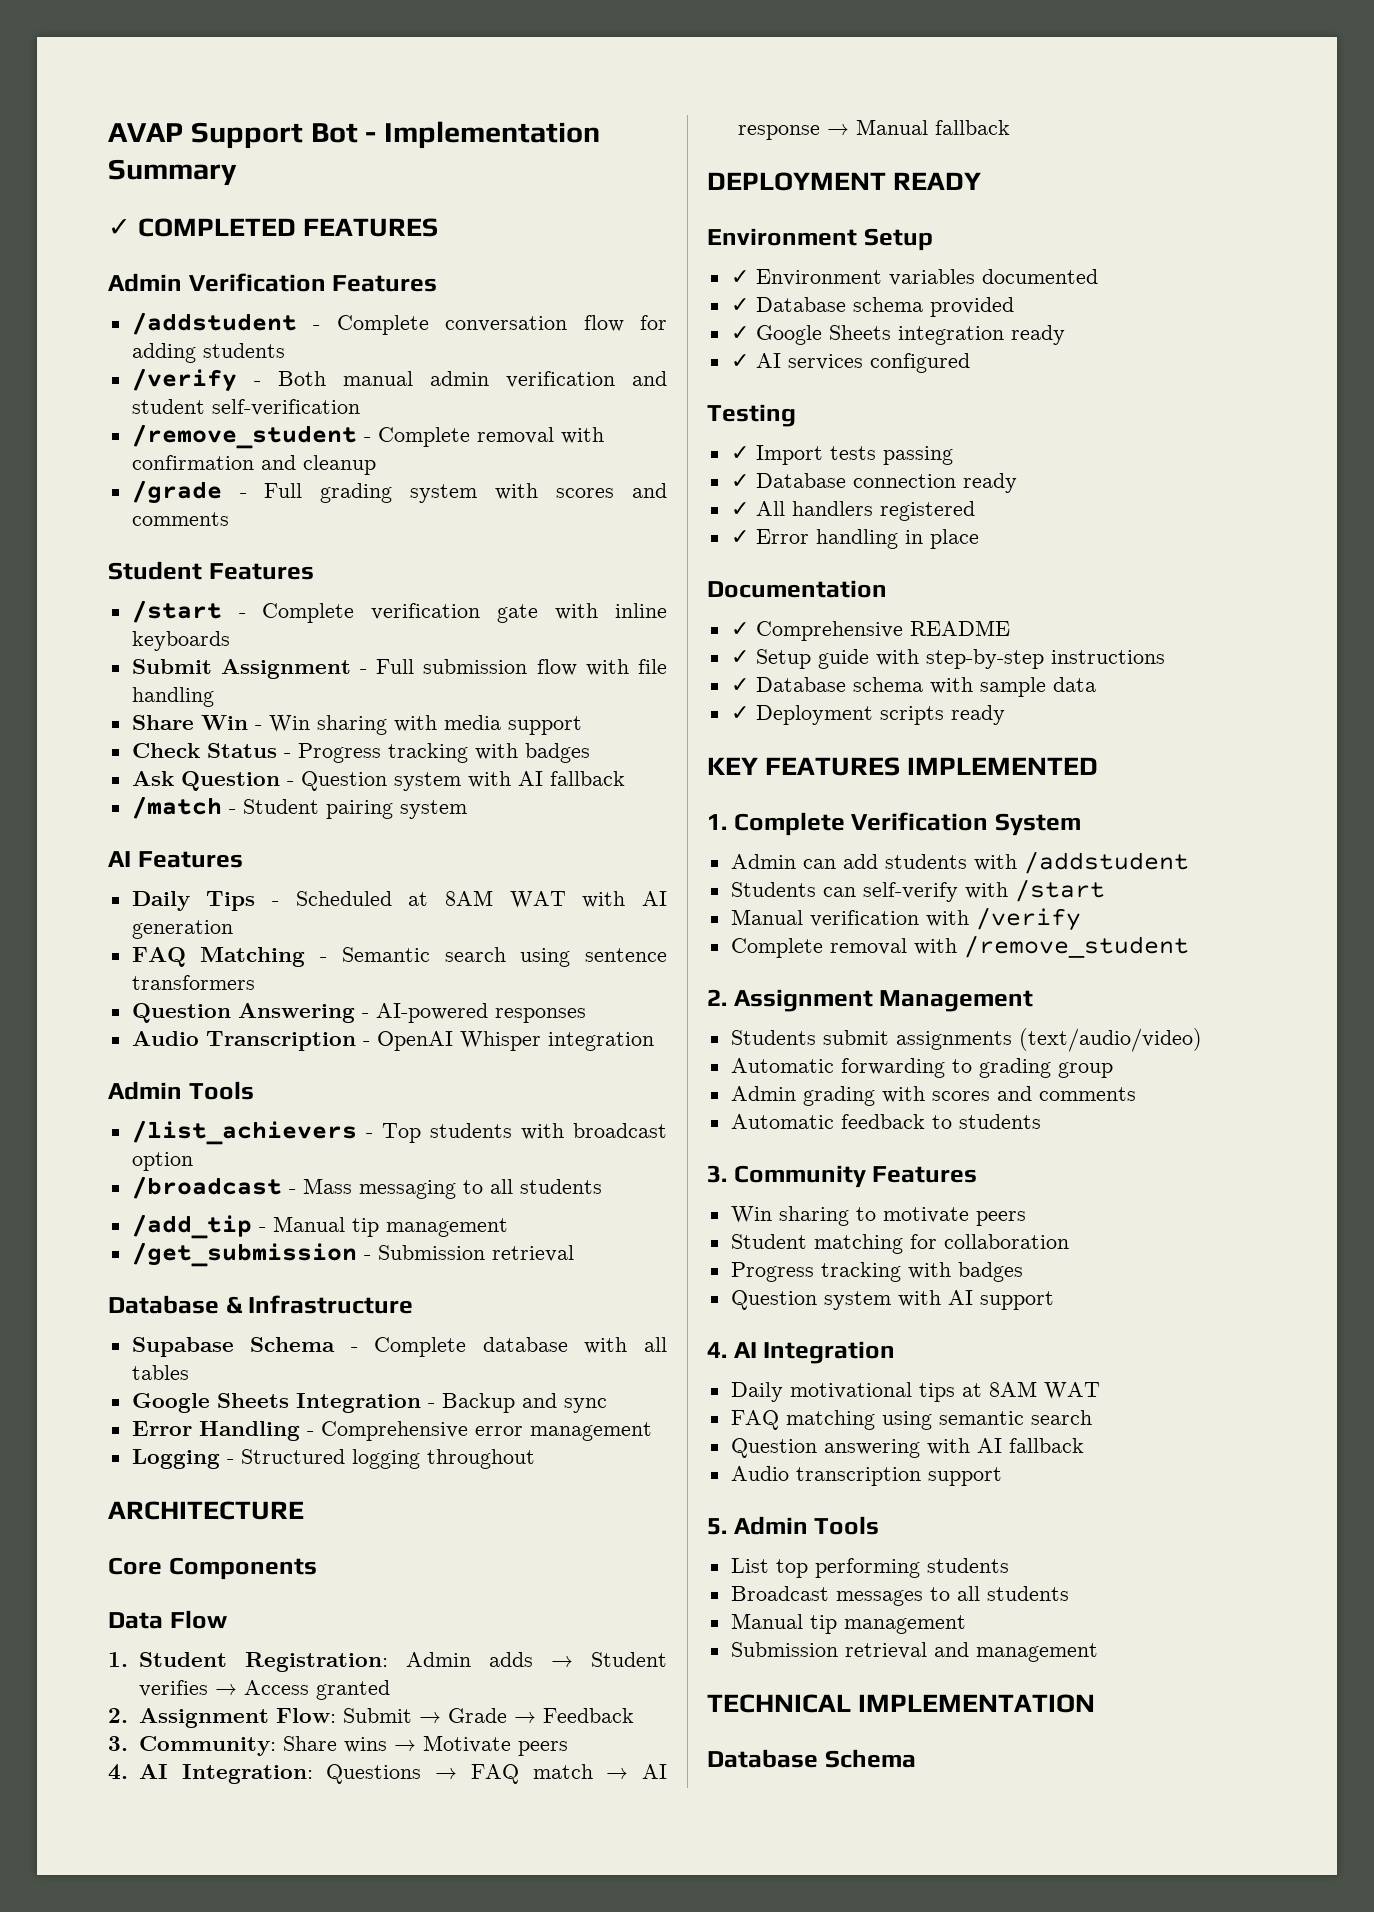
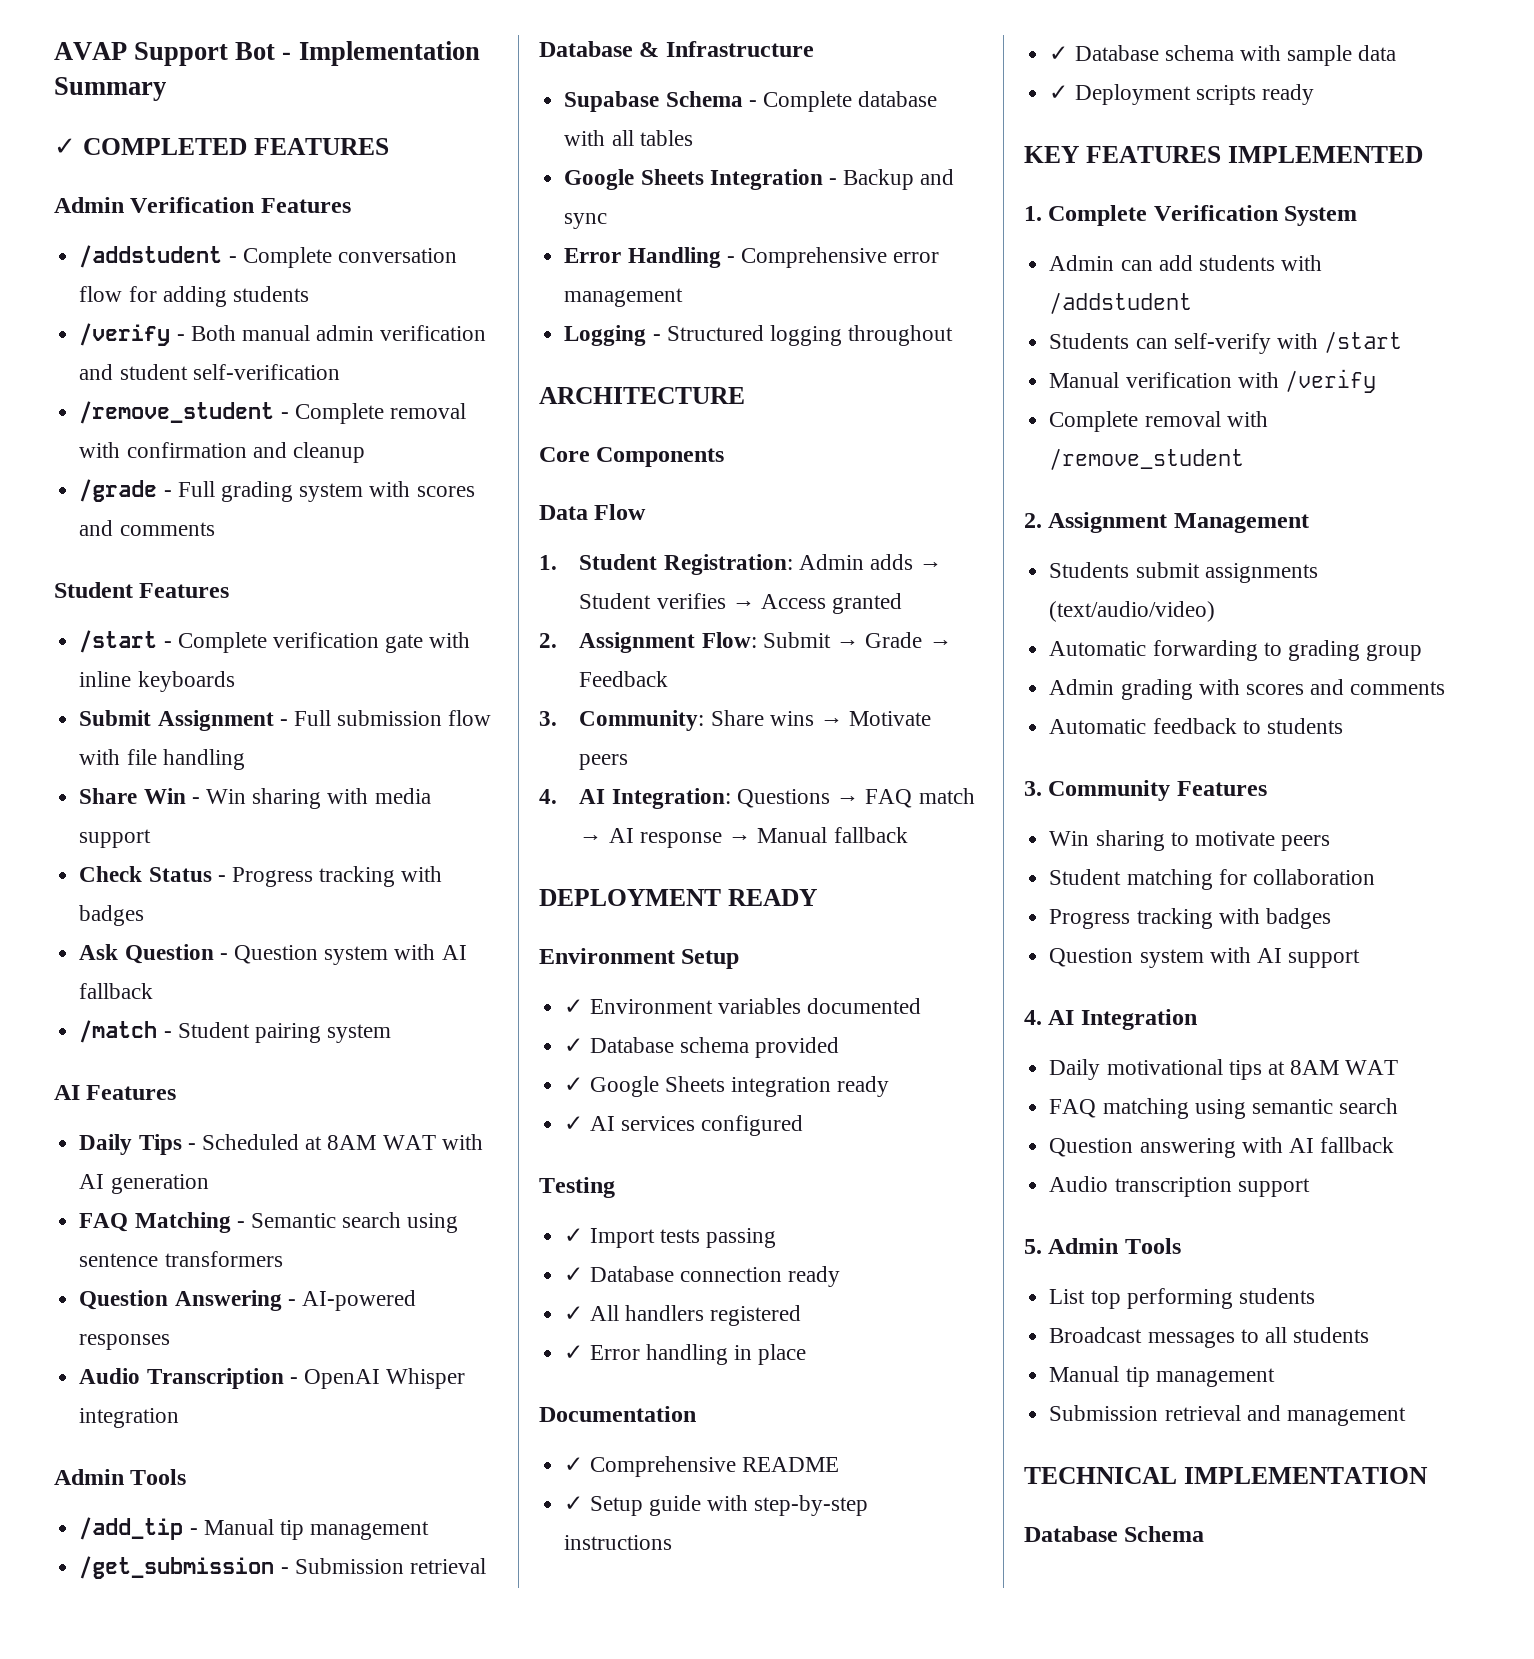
[131,1120,667,1145] [131,1152,193,1171] [131,1176,602,1199] // /list_achievers - Top students with broadcast option // /broadcast - Mass messaging to all students -> (187, 1477) none

